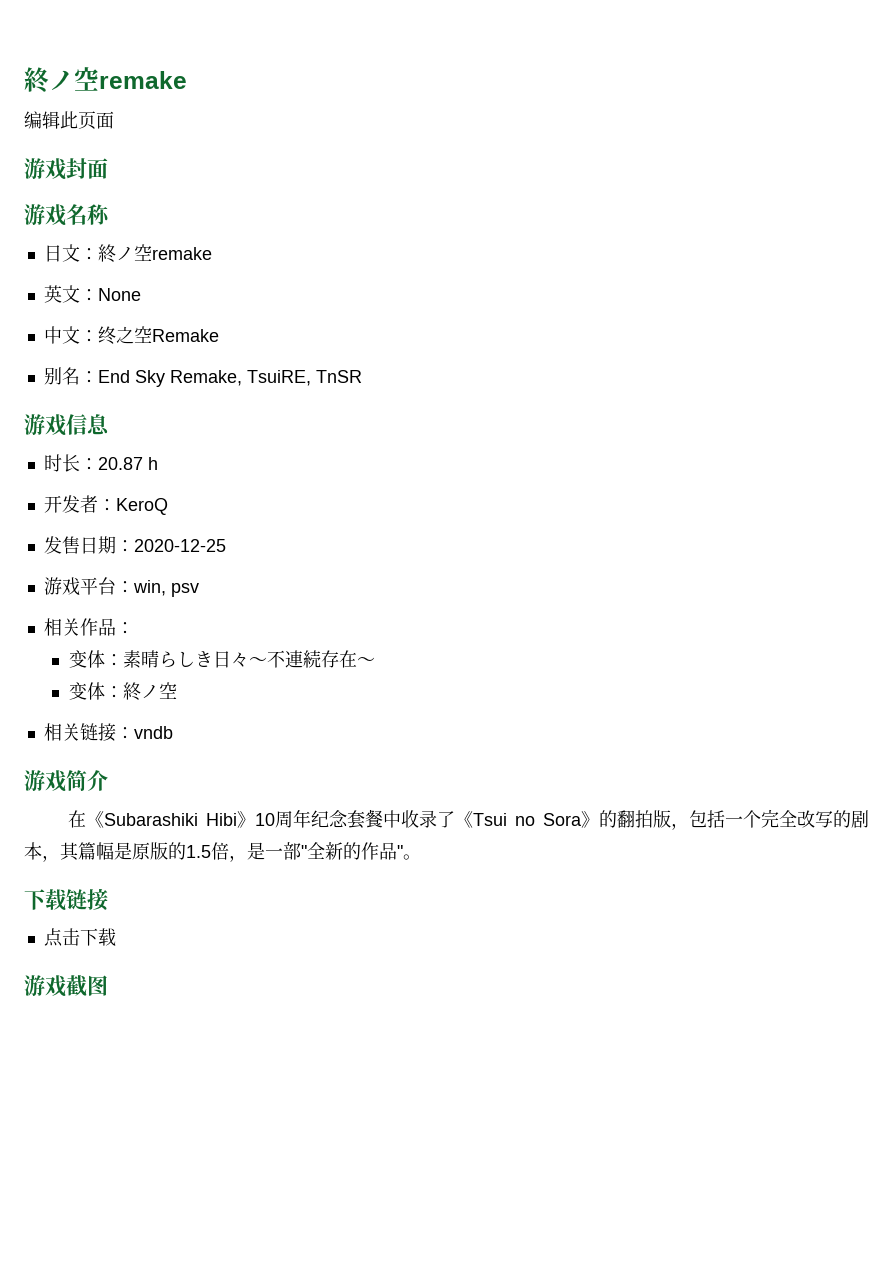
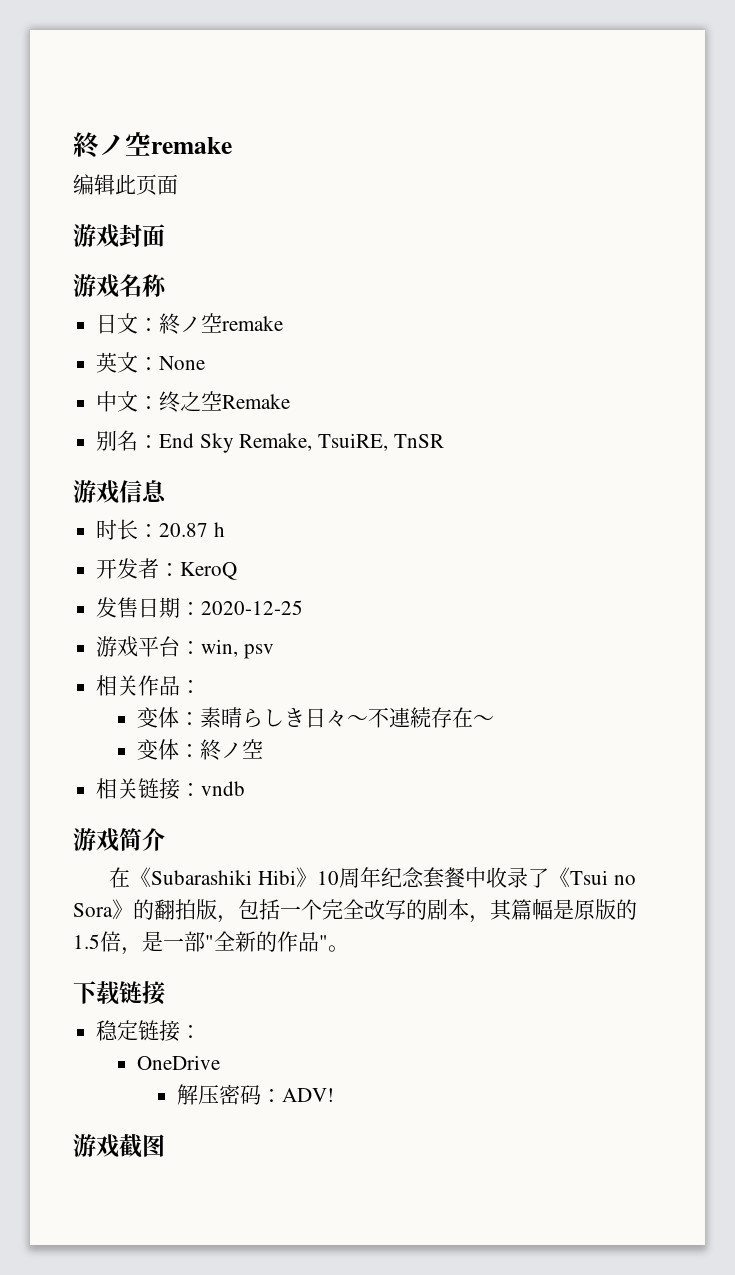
[43,928,116,947] 点击下载 -> [96,1020,202,1042] [136,1055,220,1070] [177,1084,335,1105] 稳定链接： // OneDrive // 解压密码：ADV!

